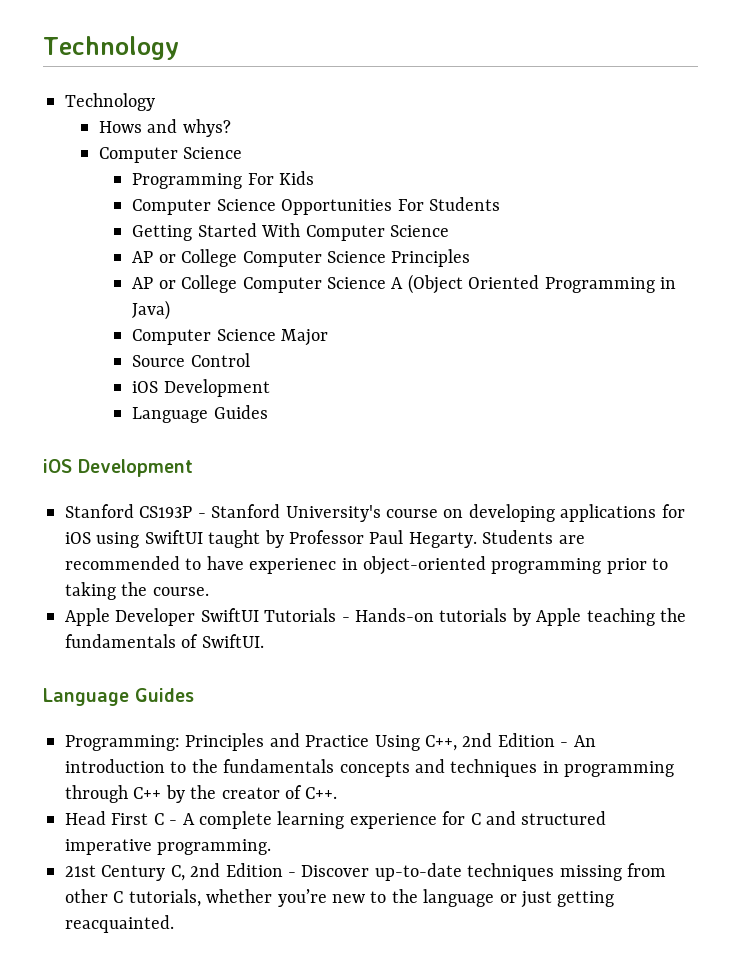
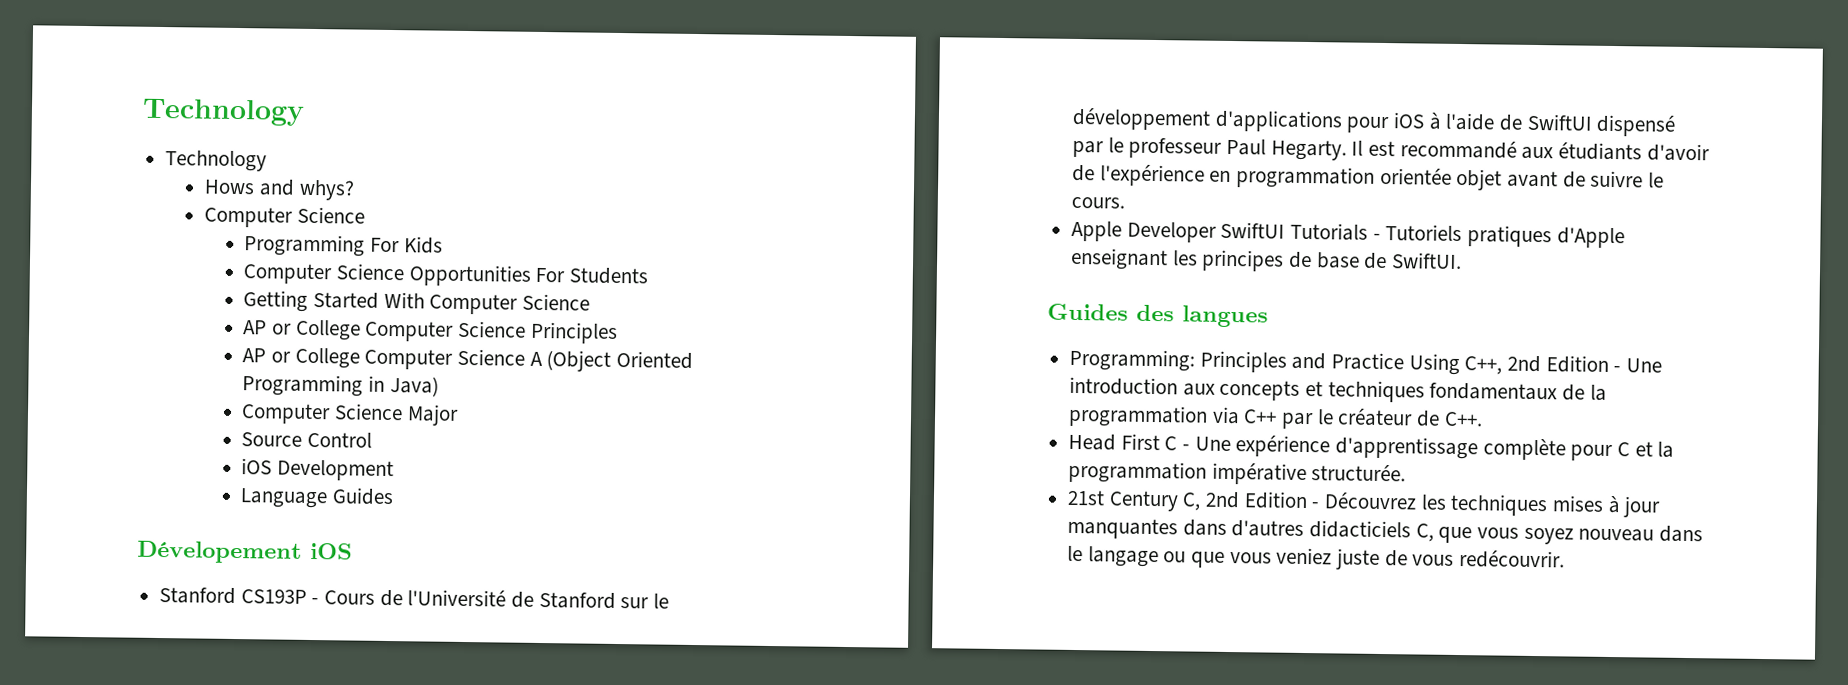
[43,459,193,477] iOS Development -> [137,540,353,564] Dévelopement iOS
[211,504,685,522] [65,530,585,548] [65,556,669,575] [65,582,209,600] Stanford University's course on developing applications for iOS using SwiftUI taught by Professor Paul Hegarty. Students are recommended to have experienec in object-oriented programming prior to taking the course. -> [324,589,670,609] [1072,107,1677,137] [1072,137,1710,162] [1072,164,1665,191] [1071,196,1126,209] Cours de l'Université de Stanford sur le développement d'applications pour iOS à l'aide de SwiftUI dispensé par le professeur Paul Hegarty. Il est recommandé aux étudiants d'avoir de l'expérience en programmation orientée objet avant de suivre le cours.
[355,608,686,626] [65,634,199,648] Hands-on tutorials by Apple teaching the fundamentals of -> [1385,224,1625,249] [1070,247,1388,272] Tutoriels pratiques d'Apple enseignant les principes de base de
[43,688,194,706] Language Guides -> [1047,303,1268,328] Guides des langues
[573,735,596,747] [65,759,675,777] [65,785,302,803] An introduction to the fundamentals concepts and techniques in programming through C++ by the creator of -> [1626,358,1663,373] [1069,376,1607,403] [1068,404,1441,430] Une introduction aux concepts et techniques fondamentaux de la programmation via C++ par le créateur de
[182,811,607,829] [65,839,272,855] A complete learning experience for C and structured imperative programming. -> [1194,435,1675,462] [1068,460,1407,486] Une expérience d'apprentissage complète pour C et la programmation impérative structurée.
[301,863,666,881] [65,889,615,908] [65,915,174,933] Discover up-to-date techniques missing from other C tutorials, whether you’re new to the language or just getting reacquainted. -> [1324,492,1662,518] [1067,517,1704,545] [1067,545,1566,570] Découvrez les techniques mises à jour manquantes dans d'autres didacticiels C, que vous soyez nouveau dans le langage ou que vous veniez juste de vous redécouvrir.

